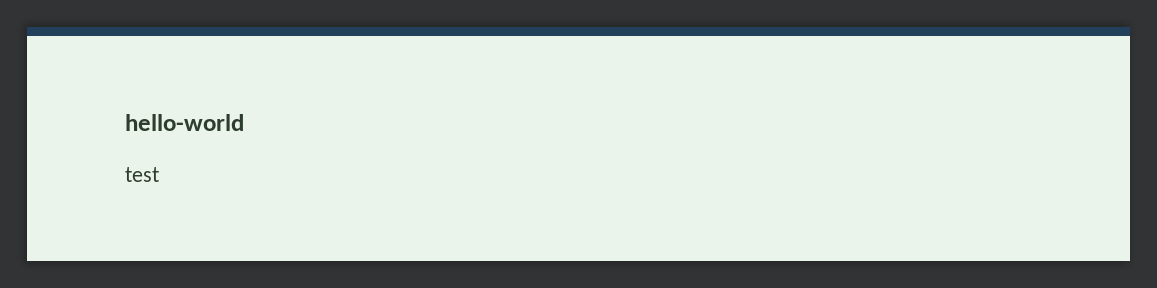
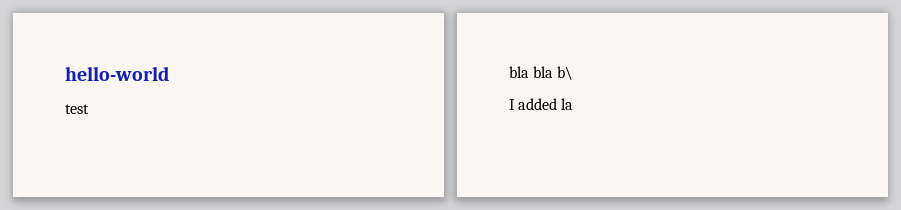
(159, 174) none -> [509,66,574,80] [509,98,574,110] // bla bla b\ // I added la

